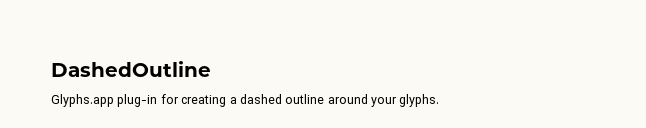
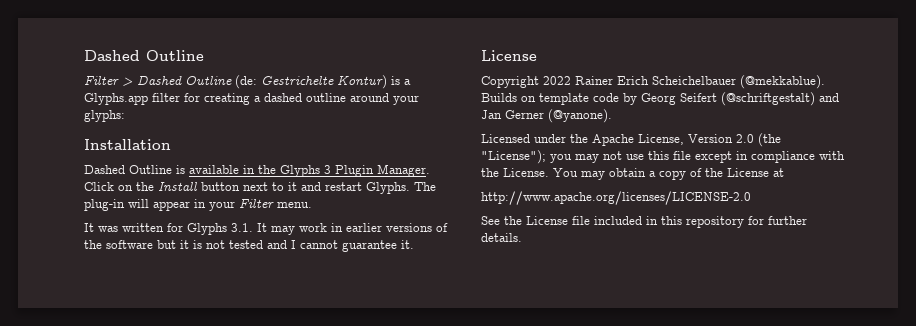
[51,61,211,77] [51,94,158,107] DashedOutline // Glyphs.app plug-in -> [84,50,204,61] [84,75,411,89] [84,93,180,105] Dashed Outline // Filter > Dashed Outline (de: Gestrichelte Kontur) is a Glyphs.app filter
[399,94,440,107] glyphs. -> [84,110,125,122] [84,139,171,150] [84,164,430,177] [84,182,436,194] [84,199,312,211] [84,223,448,235] [84,240,414,252] [481,50,537,61] [481,75,825,89] [481,92,839,106] [481,109,612,123] [481,133,781,147] [481,150,845,164] [481,168,784,180] [481,191,751,205] [481,216,807,228] [481,233,522,242] glyphs: // Installation // Dashed Outline is available in the Glyphs 3 Plugin Manager. Click on the Install button next to it and restart Glyphs. The plug-in will appear in your Filter menu. // It was written for Glyphs 3.1. It may work in earlier versions of the software but it is not tested and I cannot guarantee it. // License // Copyright 2022 Rainer Erich Scheichelbauer (@mekkablue). Builds on template code by Georg Seifert (@schriftgestalt) and Jan Gerner (@yanone). // Licensed under the Apache License, Version 2.0 (the "License"); you may not use this file except in compliance with the License. You may obtain a copy of the License at // http://www.apache.org/licenses/LICENSE-2.0 // See the License file included in this repository for further details.

